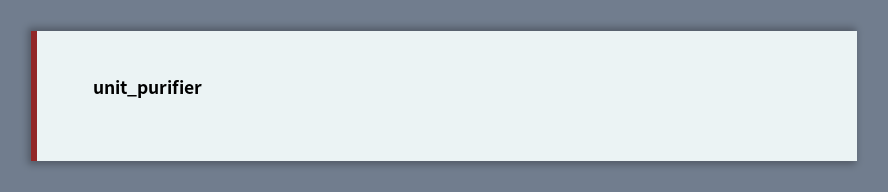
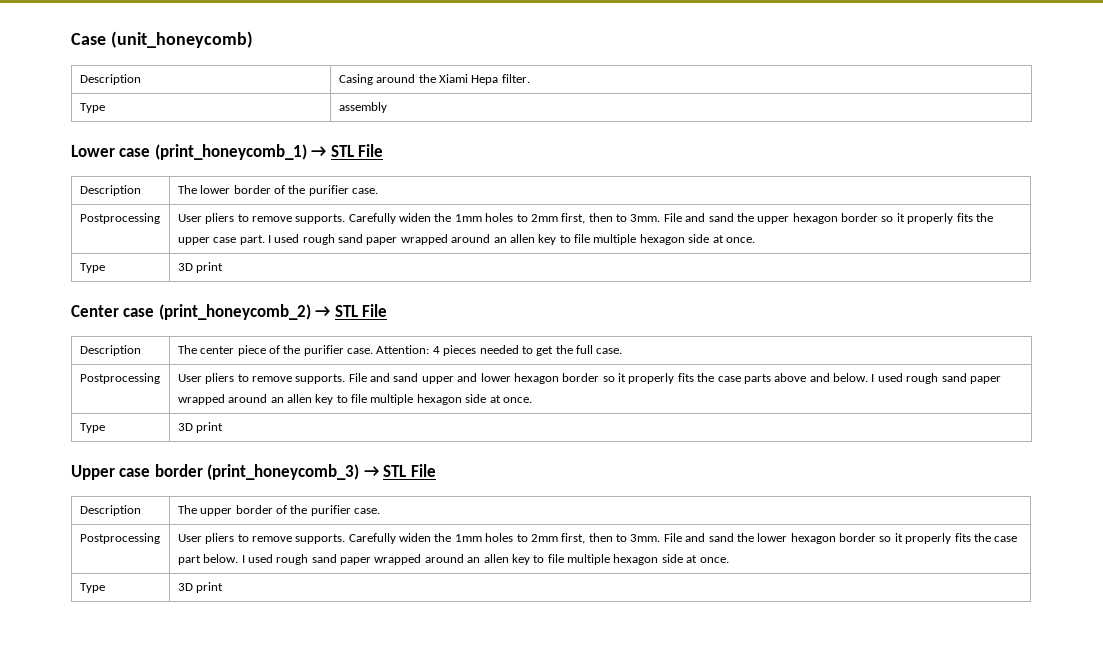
[93,79,202,98] unit_purifier -> [71,31,253,48] [79,74,141,85] [338,74,530,85] [79,103,105,113] [338,102,387,113] [71,144,384,160] [79,185,141,196] [177,185,379,196] [79,213,160,224] [177,213,993,224] [177,234,755,245] [79,263,105,273] [177,262,224,273] [71,304,388,320] [79,345,141,356] [177,345,623,356] [79,373,160,384] [177,373,1001,384] [177,394,532,405] [79,423,105,433] [177,422,224,433] [71,464,436,480] [79,505,141,516] [177,505,381,516] [79,533,160,544] [177,533,1018,544] [177,554,729,565] [79,583,105,593] [177,582,224,593] Case (unit_honeycomb) // Description | Casing around the Xiami Hepa filter. // Type | assembly // Lower case (print_honeycomb_1) → STL File // Description | The lower border of the purifier case. // Postprocessing | User pliers to remove supports. Carefully widen the 1mm holes to 2mm first, then to 3mm. File and sand the upper hexagon border so it properly fits the upper case part. I used rough sand paper wrapped around an allen key to file multiple hexagon side at once. // Type | 3D print // Center case (print_honeycomb_2) → STL File // Description | The center piece of the purifier case. Attention: 4 pieces needed to get the full case. // Postprocessing | User pliers to remove supports. File and sand upper and lower hexagon border so it properly fits the case parts above and below. I used rough sand paper wrapped around an allen key to file multiple hexagon side at once. // Type | 3D print // Upper case border (print_honeycomb_3) → STL File // Description | The upper border of the purifier case. // Postprocessing | User pliers to remove supports. Carefully widen the 1mm holes to 2mm first, then to 3mm. File and sand the lower hexagon border so it properly fits the case part below. I used rough sand paper wrapped around an allen key to file multiple hexagon side at once. // Type | 3D print

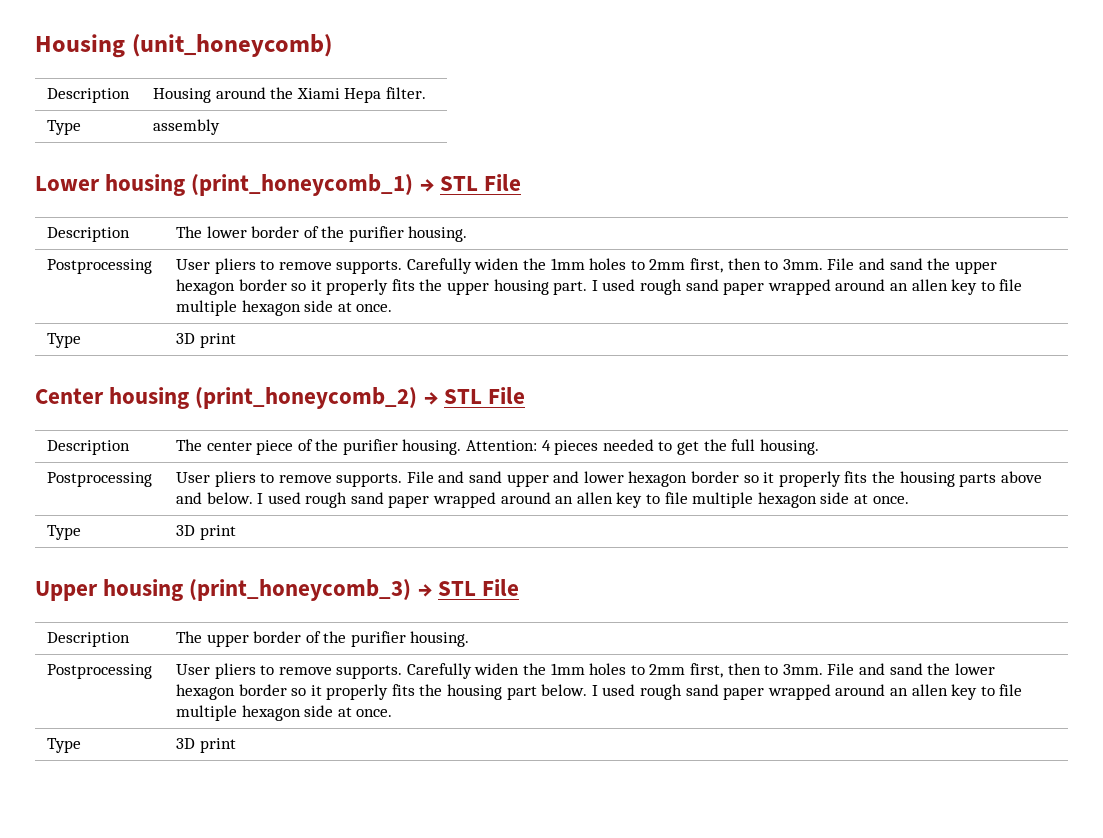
[71,33,106,45] Case -> [35,34,125,58] Housing
[338,74,373,85] Casing -> [152,88,211,103] Housing
[119,148,151,157] case -> [105,174,186,196] housing
[352,188,379,194] case. -> [408,226,468,242] housing.
[213,237,237,243] case -> [493,279,549,295] housing
[123,308,155,317] case -> [109,387,190,409] housing
[347,348,374,354] case. -> [402,439,462,455] housing.
[596,348,623,354] case. -> [759,439,819,455] housing.
[717,376,741,382] case -> [899,471,955,487] housing
[119,464,203,477] case border -> [103,579,184,601] housing
[354,508,381,514] case. -> [410,631,470,647] housing.
[994,536,1018,542] case -> [447,684,503,700] housing

